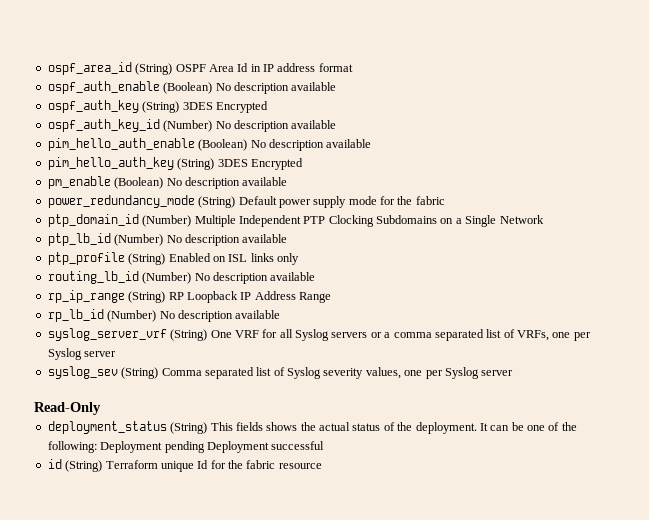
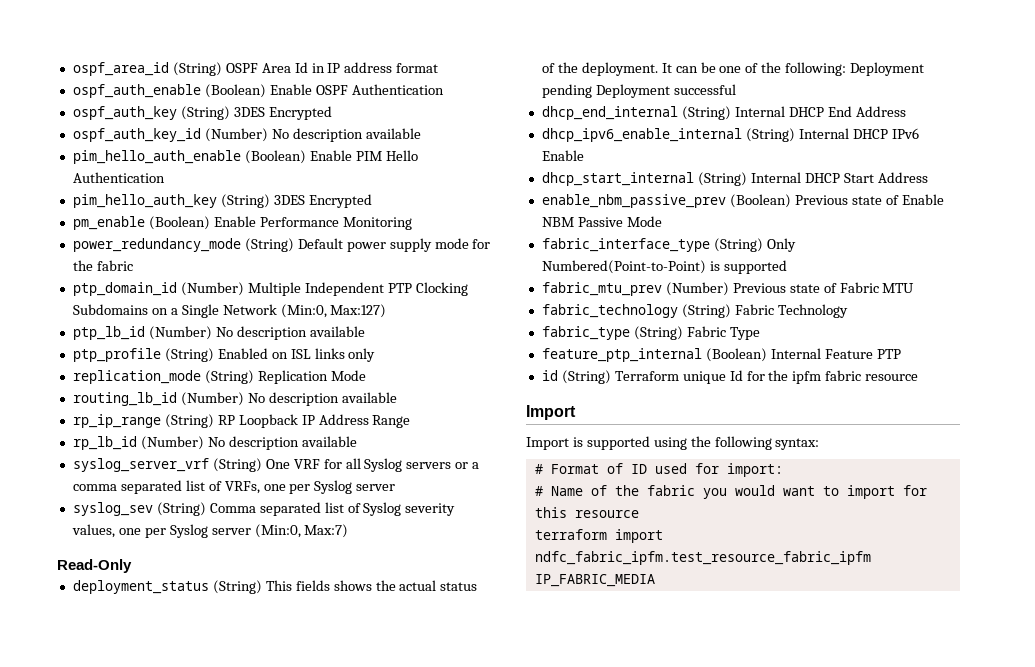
[215,82,337,94] No description available -> [269,84,444,95] Enable OSPF Authentication
[250,139,372,151] No description available -> [309,150,418,161] [72,172,165,183] Enable PIM Hello Authentication
[166,177,288,189] No description available -> [213,216,412,230] Enable Performance Monitoring
(544, 219) none -> [280,304,387,318] (Min:0, Max:127)
(299, 259) none -> [72,370,366,384] // replication_mode (String) Replication Mode
(514, 373) none -> [254,524,349,538] (Min:0, Max:7)
(325, 445) none -> [541,106,906,120] [541,128,919,142] [541,150,584,161] [541,172,928,186] [541,194,944,208] [541,216,662,227] [541,238,796,252] [541,260,787,274] [541,282,915,296] [541,304,848,318] [541,326,760,340] [541,348,901,362] // dhcp_end_internal (String) Internal DHCP End Address // dhcp_ipv6_enable_internal (String) Internal DHCP IPv6 Enable // dhcp_start_internal (String) Internal DHCP Start Address // enable_nbm_passive_prev (Boolean) Previous state of Enable NBM Passive Mode // fabric_interface_type (String) Only Numbered(Point-to-Point) is supported // fabric_mtu_prev (Number) Previous state of Fabric MTU // fabric_technology (String) Fabric Technology // fabric_type (String) Fabric Type // feature_ptp_internal (Boolean) Internal Feature PTP
(243, 464) none -> [792,371,822,384] ipfm
(322, 466) none -> [526,405,576,420] [526,436,820,450] [534,463,783,477] [534,485,927,499] [534,507,639,518] [534,529,663,543] [534,551,871,565] [534,574,655,587] // Import // Import is supported using the following syntax: // # Format of ID used for import: // # Name of the fabric you would want to import for this resource // terraform import ndfc_fabric_ipfm.test_resource_fabric_ipfm IP_FABRIC_MEDIA

